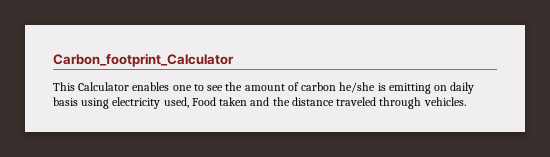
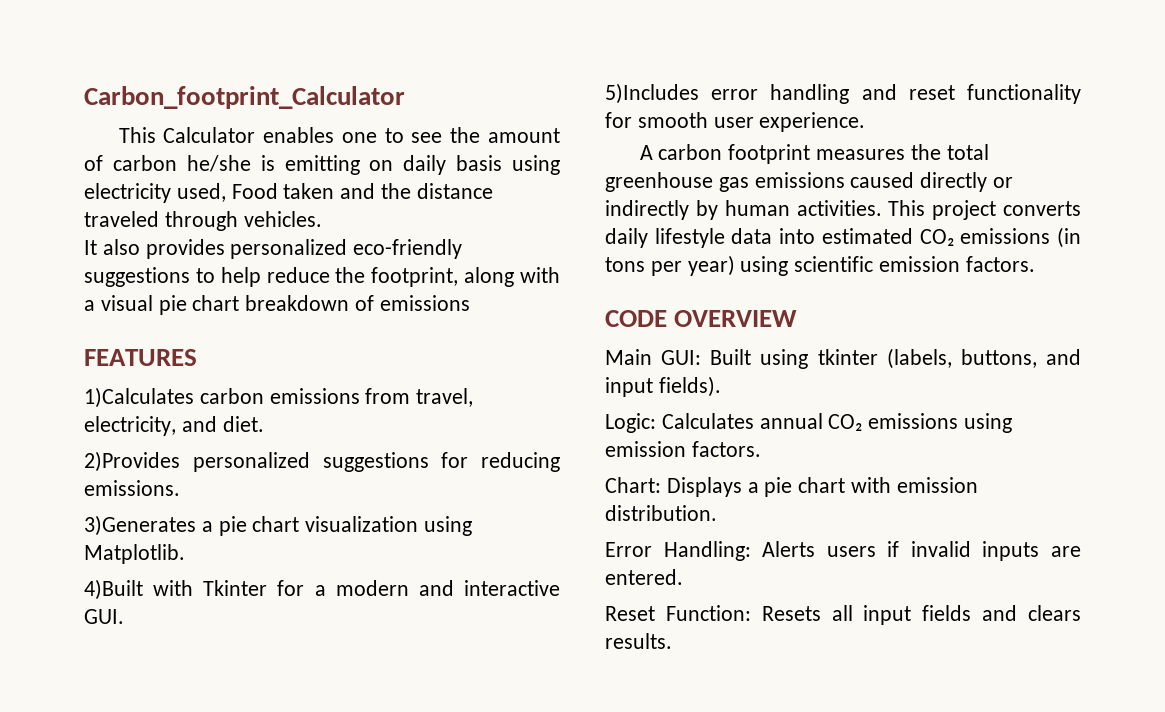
(466, 101) none -> [84,239,463,259] [84,267,560,287] [84,295,470,315] [84,349,197,366] [84,387,474,408] [84,416,264,436] [84,451,560,472] [84,480,180,496] [84,515,473,536] [84,544,185,564] [84,579,560,600] [84,609,124,624] [605,83,1081,104] [605,112,866,132] [639,144,989,164] [605,172,1014,192] [605,200,1081,220] [605,227,1081,248] [605,255,1035,276] [605,310,798,327] [605,348,1081,369] [605,376,721,397] [605,413,1013,433] [605,441,761,457] [605,477,978,497] [605,505,717,521] [605,541,1081,561] [605,569,683,585] [605,605,1081,625] [605,633,672,649] // It also provides personalized eco-friendly suggestions to help reduce the footprint, along with a visual pie chart breakdown of emissions // FEATURES // 1)Calculates carbon emissions from travel, electricity, and diet. // 2)Provides personalized suggestions for reducing emissions. // 3)Generates a pie chart visualization using Matplotlib. // 4)Built with Tkinter for a modern and interactive GUI. // 5)Includes error handling and reset functionality for smooth user experience. // A carbon footprint measures the total greenhouse gas emissions caused directly or indirectly by human activities. This project converts daily lifestyle data into estimated CO₂ emissions (in tons per year) using scientific emission factors. // CODE OVERVIEW // Main GUI: Built using tkinter (labels, buttons, and input fields). // Logic: Calculates annual CO₂ emissions using emission factors. // Chart: Displays a pie chart with emission distribution. // Error Handling: Alerts users if invalid inputs are entered. // Reset Function: Resets all input fields and clears results.

